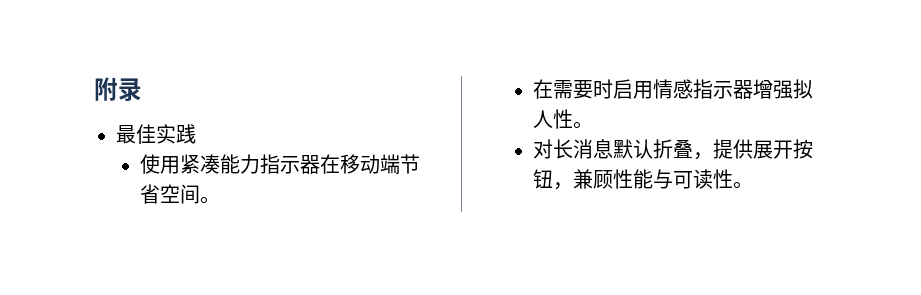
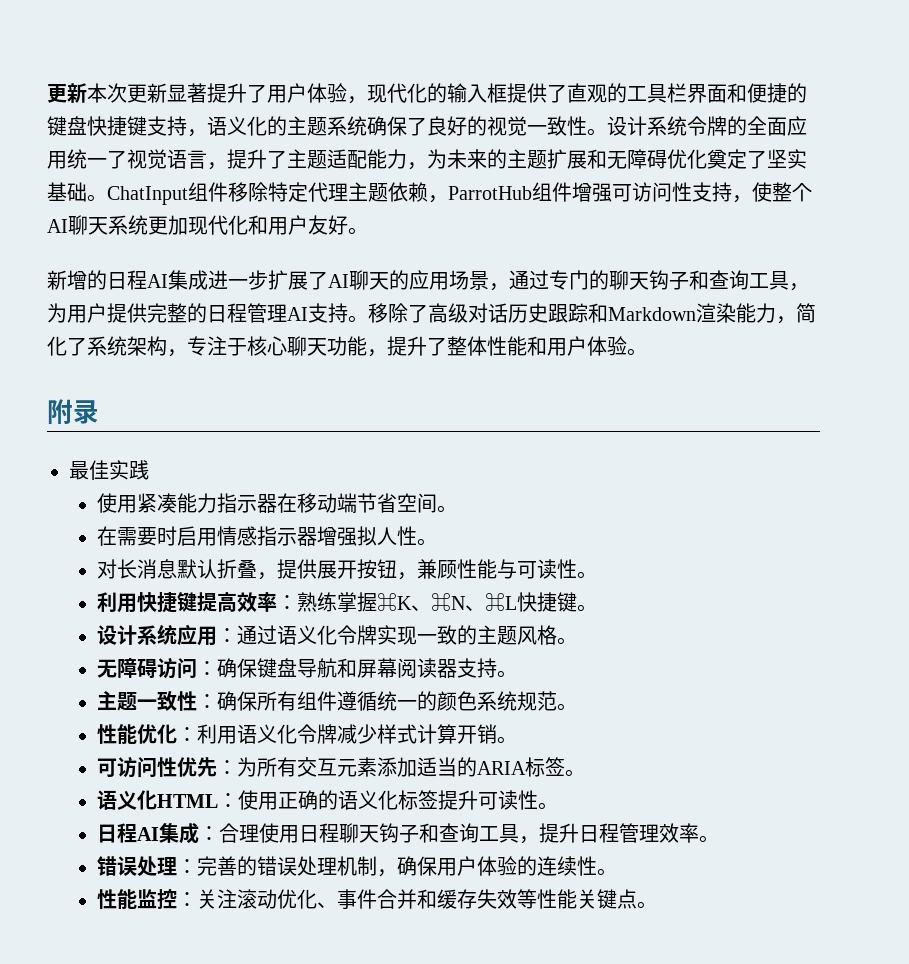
(94, 89) none -> [47,83,807,104] [47,116,807,137] [47,149,807,170] [47,182,812,205] [47,215,368,235] [47,270,809,291] [47,303,816,324] [47,336,647,357] 更新本次更新显著提升了用户体验，现代化的输入框提供了直观的工具栏界面和便捷的键盘快捷键支持，语义化的主题系统确保了良好的视觉一致性。设计系统令牌的全面应用统一了视觉语言，提升了主题适配能力，为未来的主题扩展和无障碍优化奠定了坚实基础。ChatInput组件移除特定代理主题依赖，ParrotHub组件增强可访问性支持，使整个AI聊天系统更加现代化和用户友好。 // 新增的日程AI集成进一步扩展了AI聊天的应用场景，通过专门的聊天钩子和查询工具，为用户提供完整的日程管理AI支持。移除了高级对话历史跟踪和Markdown渲染能力，简化了系统架构，专注于核心聊天功能，提升了整体性能和用户体验。 //
(754, 185) none -> [97,591,598,613] [97,624,578,646] [97,658,518,679] [97,691,578,711] [97,724,518,744] [97,757,586,778] [97,790,559,810] [97,822,720,844] [97,856,618,877] [97,889,658,909] // 利用快捷键提高效率：熟练掌握⌘K、⌘N、⌘L快捷键。 // 设计系统应用：通过语义化令牌实现一致的主题风格。 // 无障碍访问：确保键盘导航和屏幕阅读器支持。 // 主题一致性：确保所有组件遵循统一的颜色系统规范。 // 性能优化：利用语义化令牌减少样式计算开销。 // 可访问性优先：为所有交互元素添加适当的ARIA标签。 // 语义化HTML：使用正确的语义化标签提升可读性。 // 日程AI集成：合理使用日程聊天钩子和查询工具，提升日程管理效率。 // 错误处理：完善的错误处理机制，确保用户体验的连续性。 // 性能监控：关注滚动优化、事件合并和缓存失效等性能关键点。

